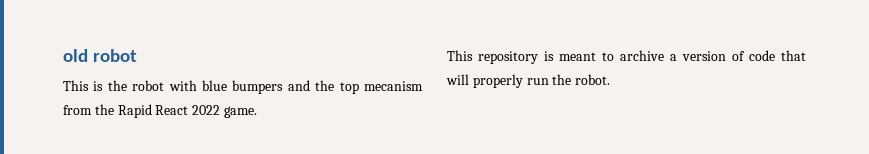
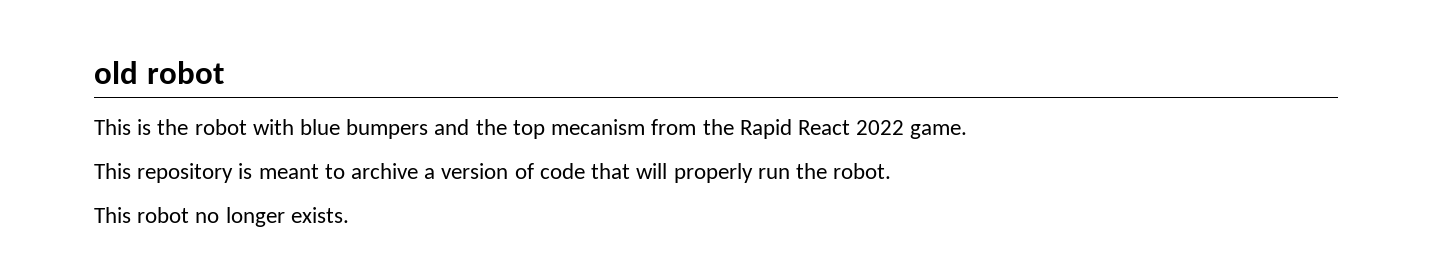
(611, 79) none -> [94,207,349,227] // This robot no longer exists.

